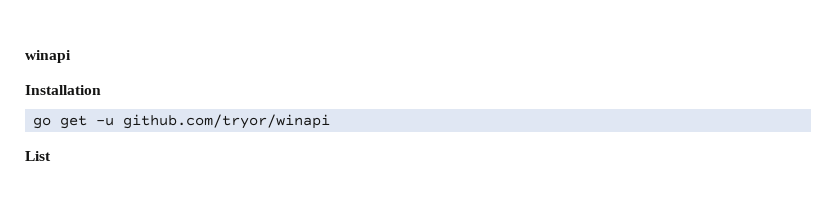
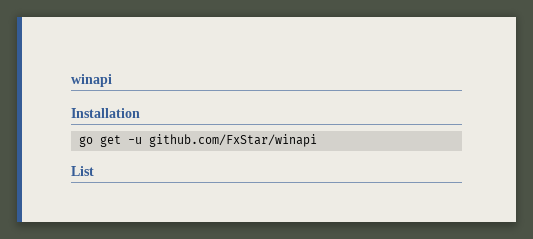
[123,114,331,129] github.com/tryor/winapi -> [148,134,317,147] github.com/FxStar/winapi

